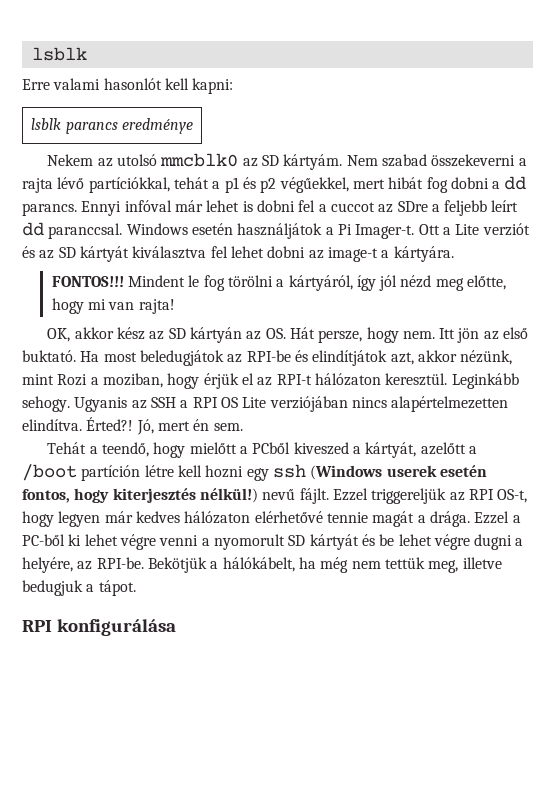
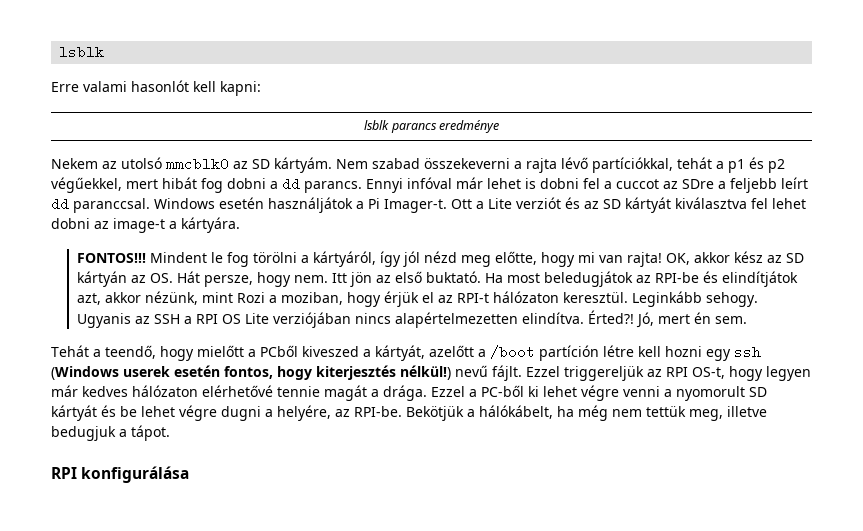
(175, 306) // -> (662, 259) none

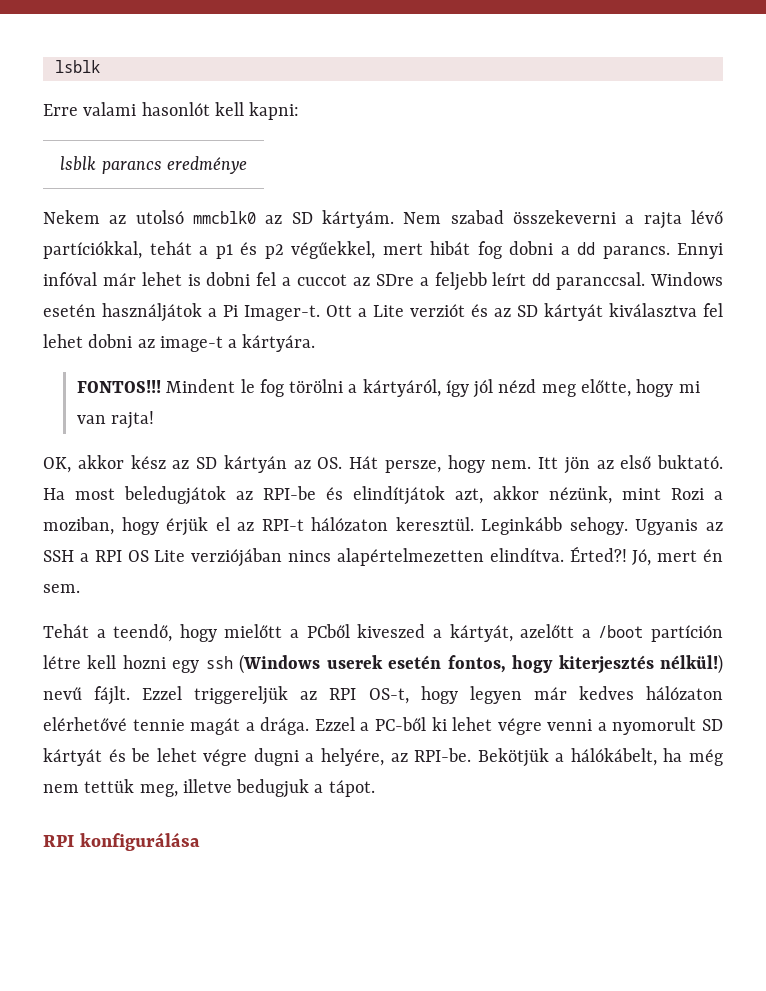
(662, 259) none -> (155, 420) //

